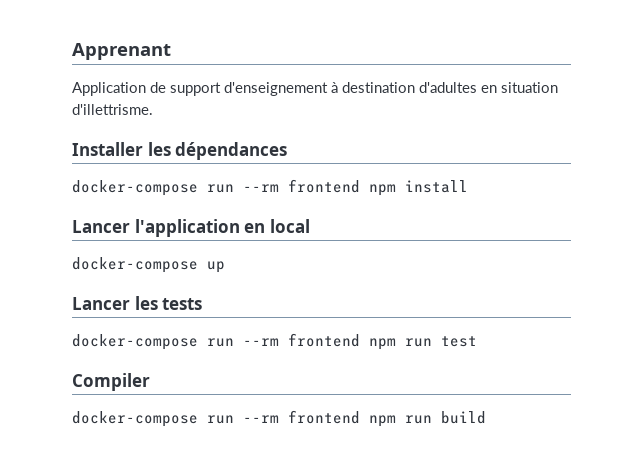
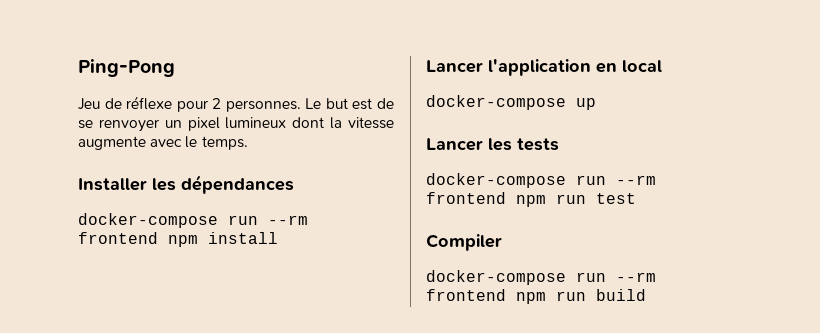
[72,43,171,60] [72,82,558,96] [72,104,153,115] Apprenant // Application de support d'enseignement à destination d'adultes en situation d'illettrisme. -> [78,59,175,77] [78,96,394,112] [78,117,394,132] [78,136,248,150] Ping-Pong // Jeu de réflexe pour 2 personnes. Le but est de se renvoyer un pixel lumineux dont la vitesse augmente avec le temps.

